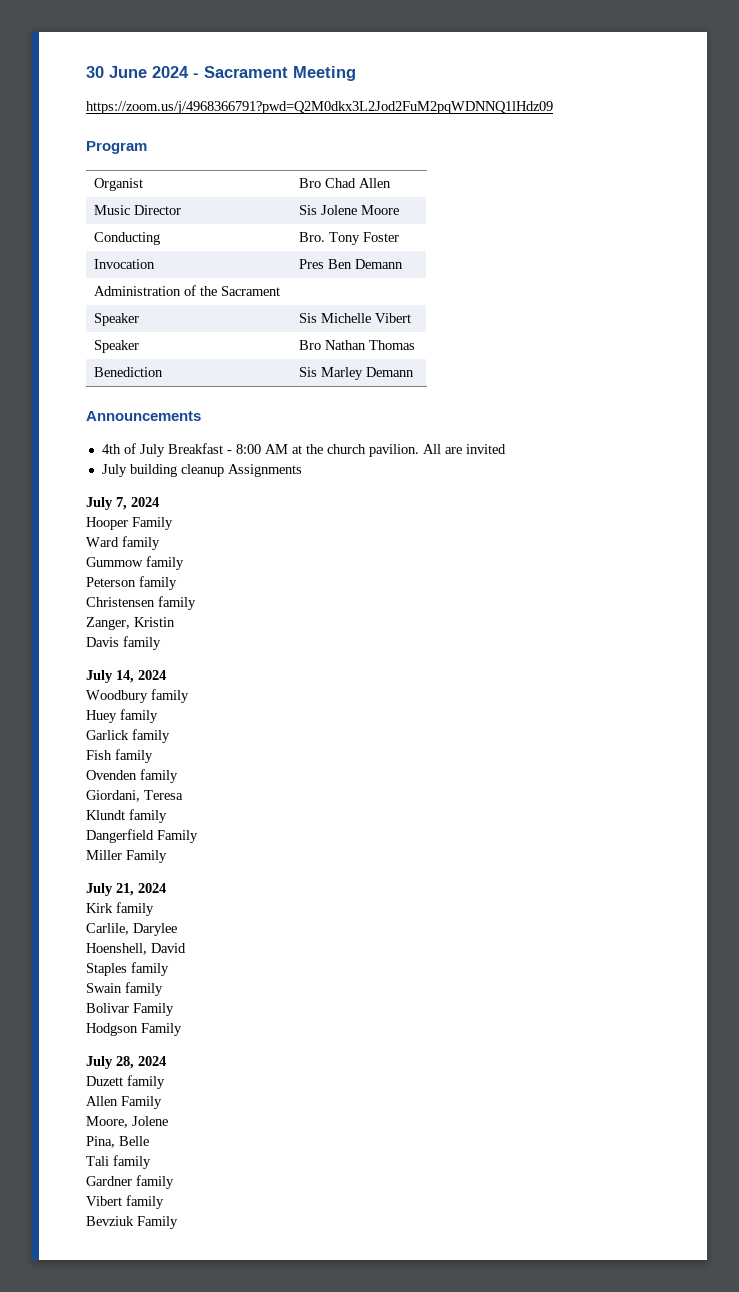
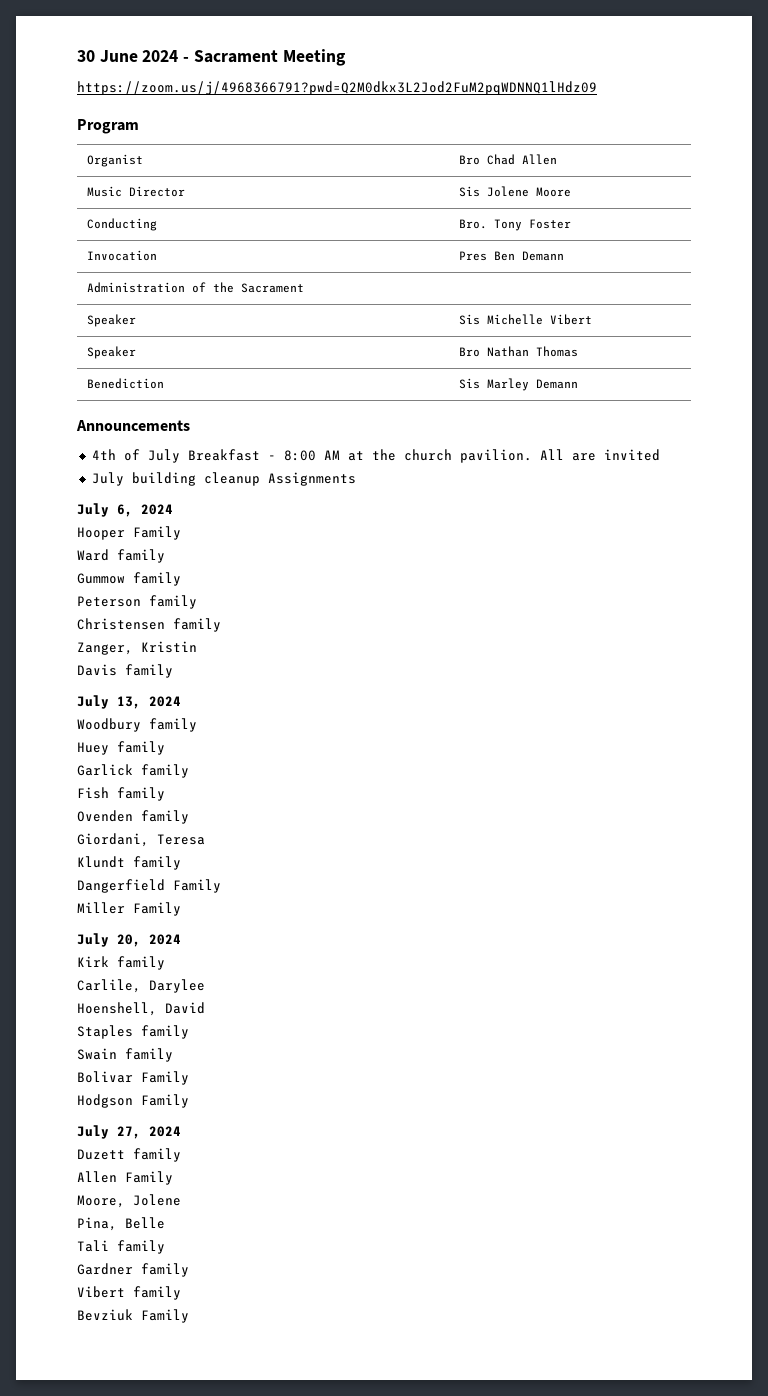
[116,497,127,510] 7, -> [117,504,133,517] 6,
[116,670,134,683] 14, -> [117,696,141,709] 13,
[116,883,134,896] 21, -> [117,934,141,947] 20,
[116,1056,134,1069] 28, -> [117,1126,141,1139] 27,

